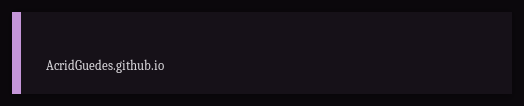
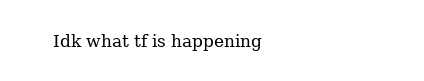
[46,59,164,73] AcridGuedes.github.io -> [53,34,262,51] Idk what tf is happening

